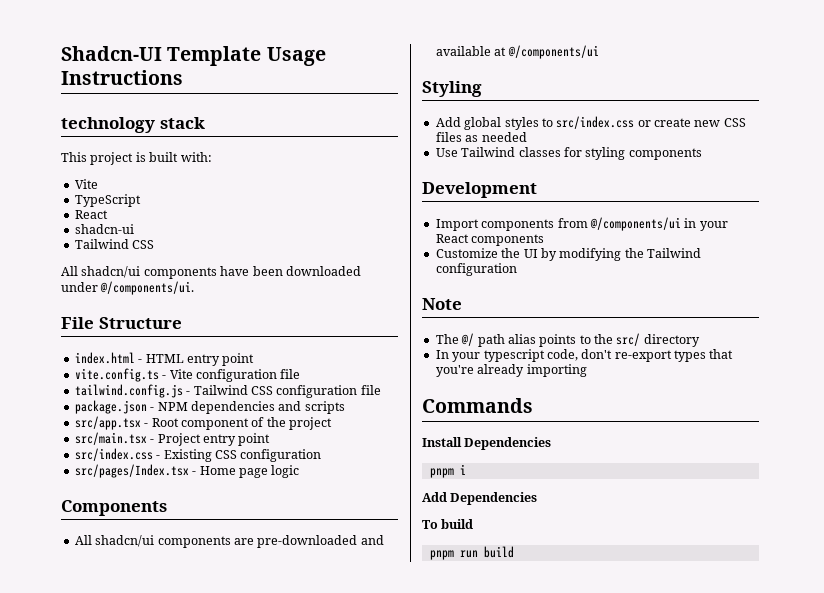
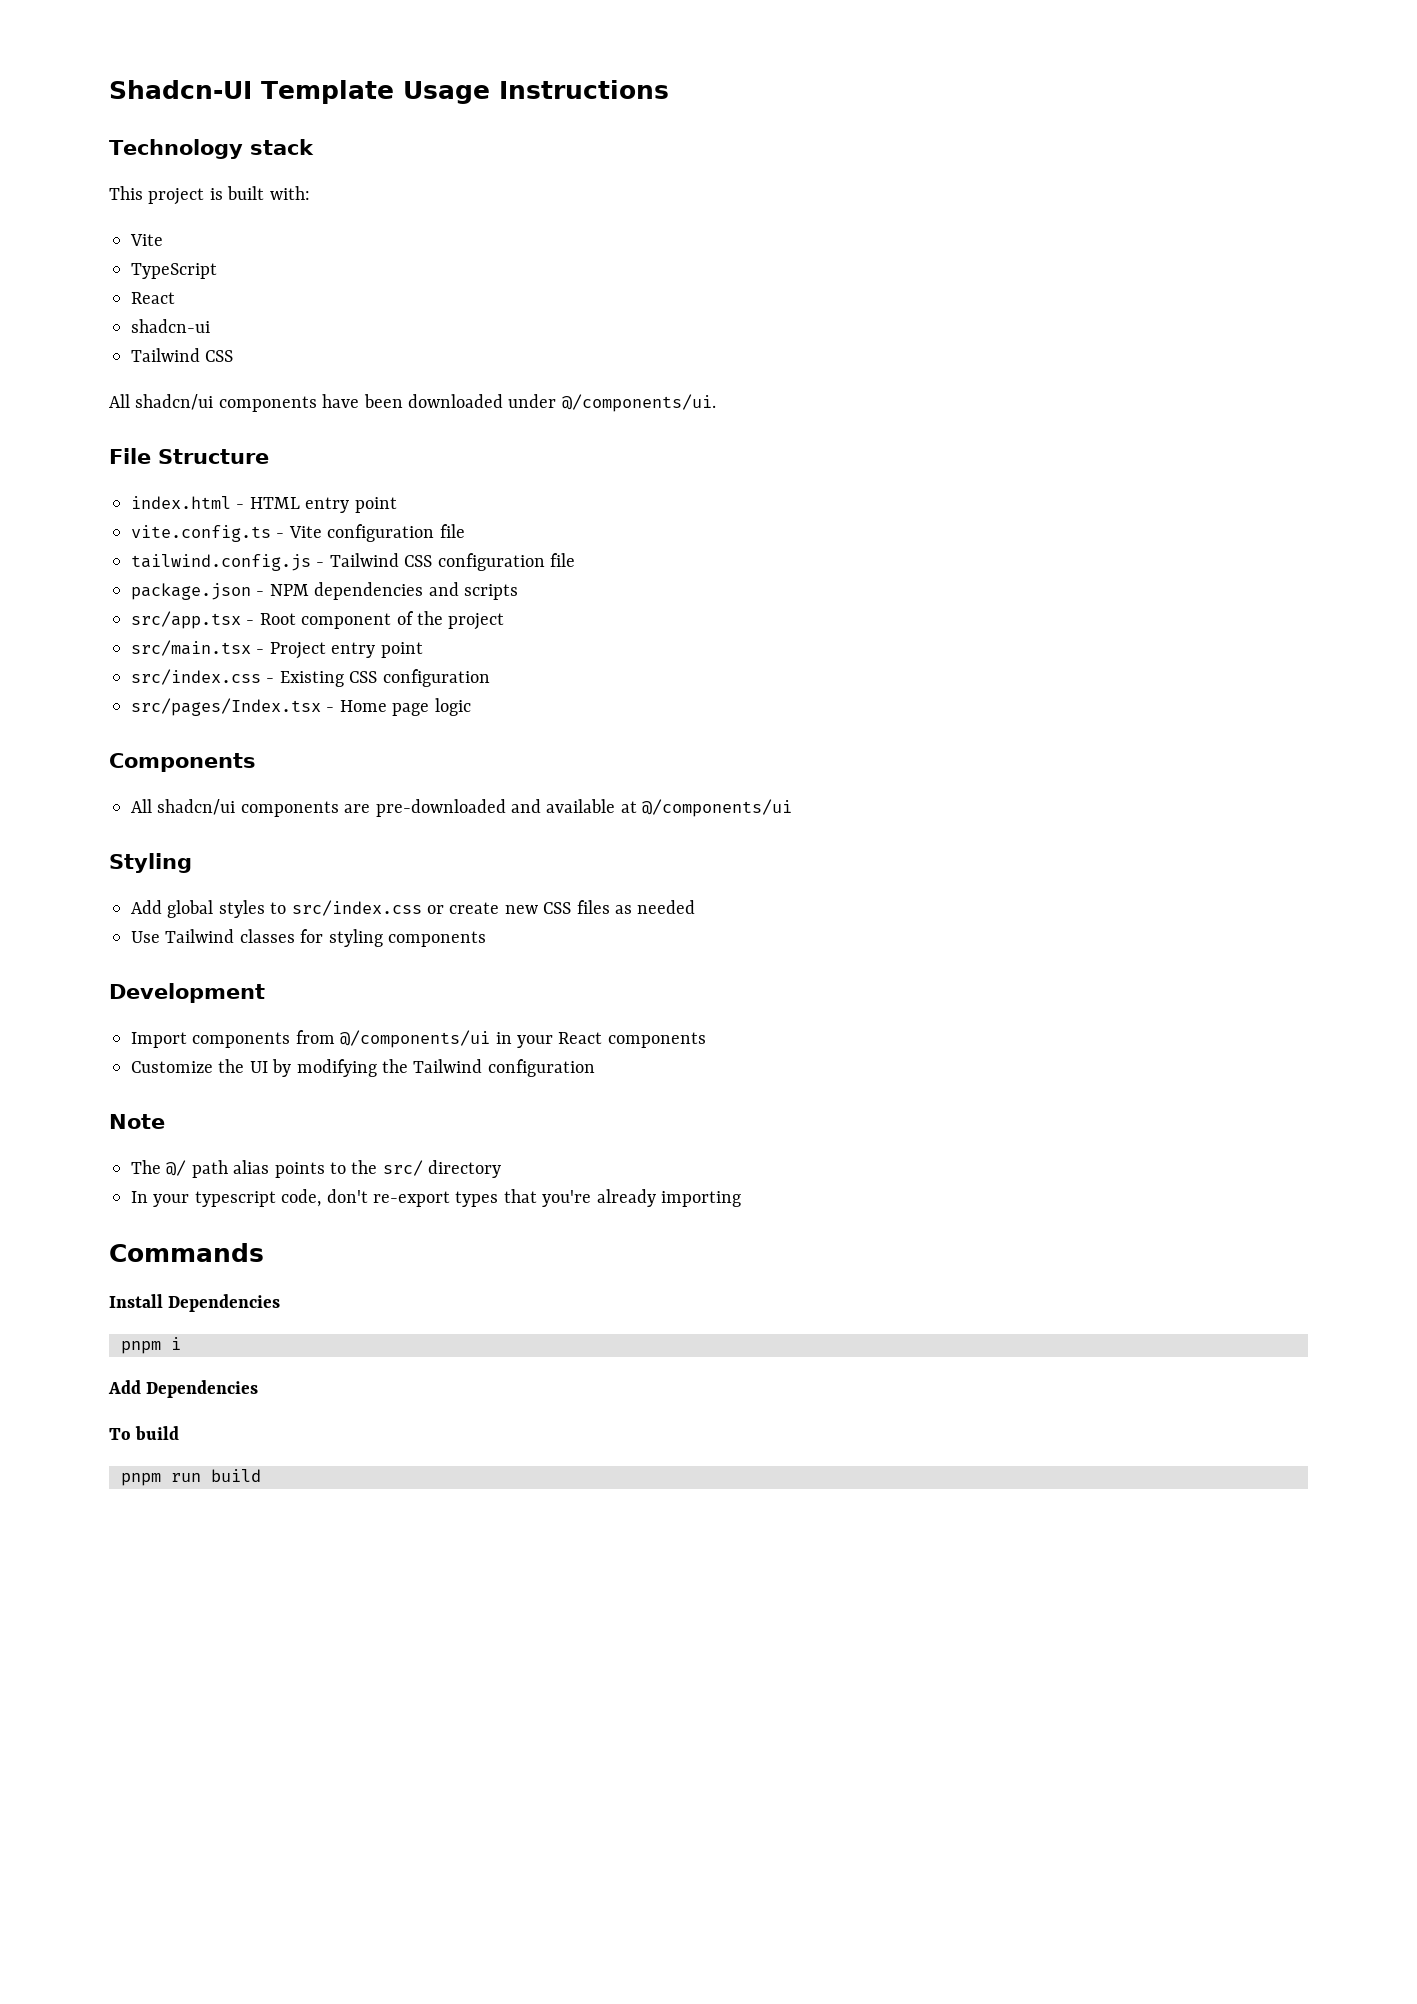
[61,117,155,133] technology -> [109,139,243,159] Technology

